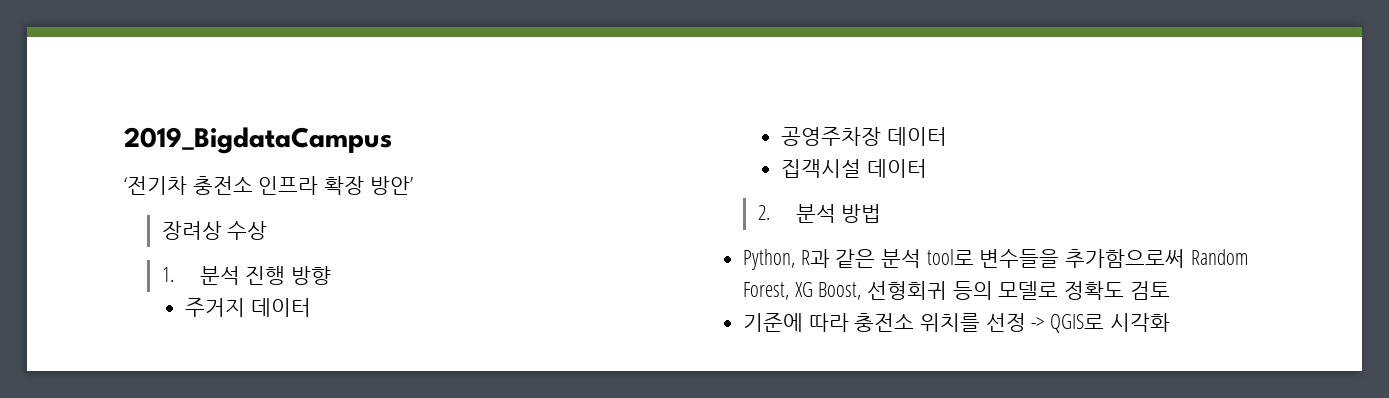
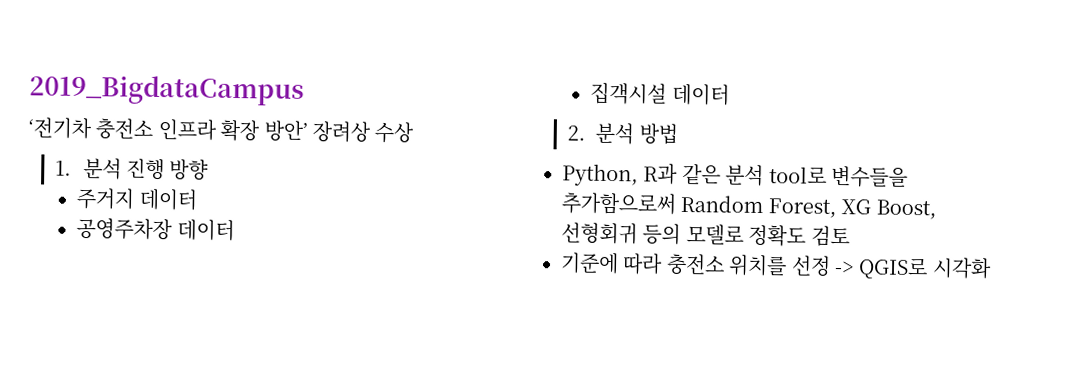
(413, 185) // -> (308, 130) none

